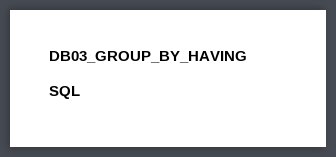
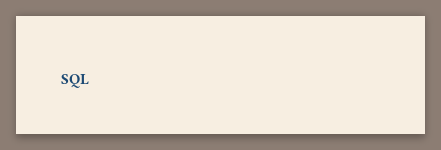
[49,51,247,63] DB03_GROUP_BY_HAVING // -> (61, 81) none

